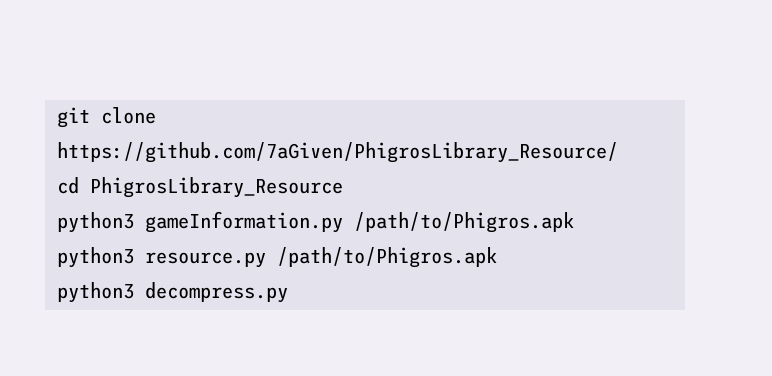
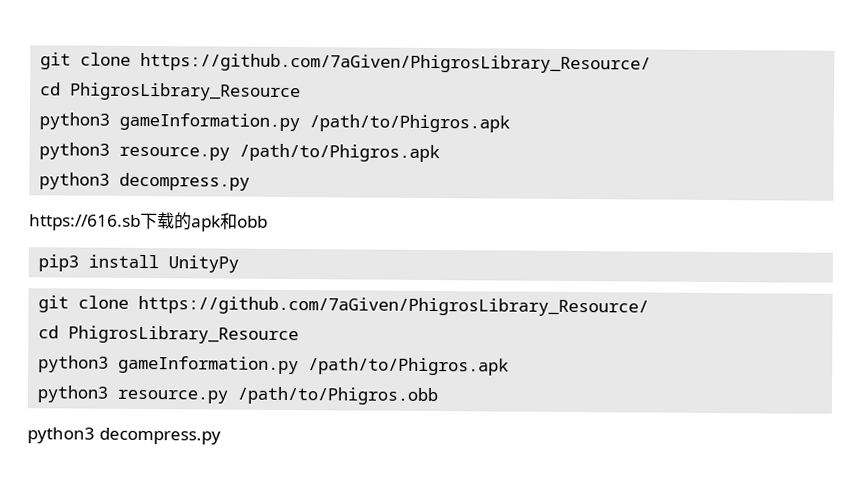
(289, 292) none -> [29,212,268,232] [38,254,240,273] [38,295,650,317] [38,325,300,345] [38,355,510,376] [37,385,439,406] [27,427,221,445] // https://616.sb下载的apk和obb // pip3 install UnityPy // git clone https://github.com/7aGiven/PhigrosLibrary_Resource/ // cd PhigrosLibrary_Resource // python3 gameInformation.py /path/to/Phigros.apk // python3 resource.py /path/to/Phigros.obb // python3 decompress.py

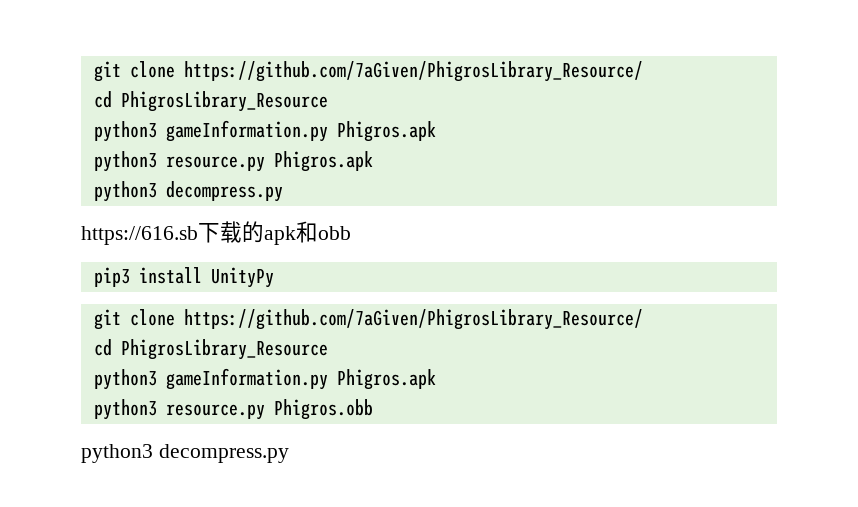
[40,52,652,74] [40,82,302,102] [39,112,511,133] [39,142,441,163] git clone https://github.com/7aGiven/PhigrosLibrary_Resource/ // cd PhigrosLibrary_Resource // python3 gameInformation.py /path/to/Phigros.apk // python3 resource.py /path/to/Phigros.apk -> [93,61,643,82] [93,91,328,112] [93,120,436,142] [93,151,373,172] git clone https://github.com/7aGiven/PhigrosLibrary_Resource/ // cd PhigrosLibrary_Resource // python3 gameInformation.py Phigros.apk // python3 resource.py Phigros.apk
[308,357,510,376] [37,385,439,406] /path/to/Phigros.apk // python3 resource.py /path/to/Phigros.obb -> [336,369,436,390] [93,399,373,420] Phigros.apk // python3 resource.py Phigros.obb

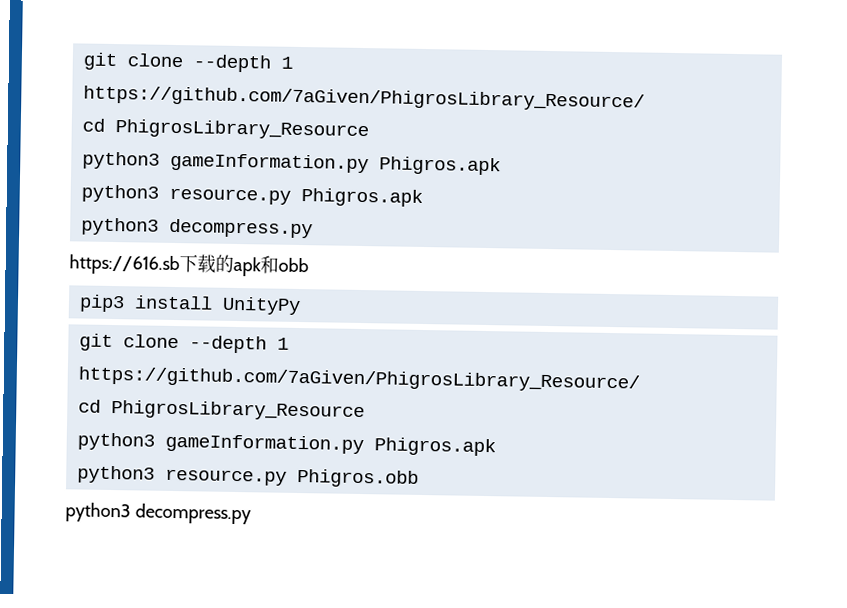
[93,61,175,82] git clone -> [82,52,293,73] git clone --depth 1
(175, 317) none -> [188,335,289,354] --depth 1

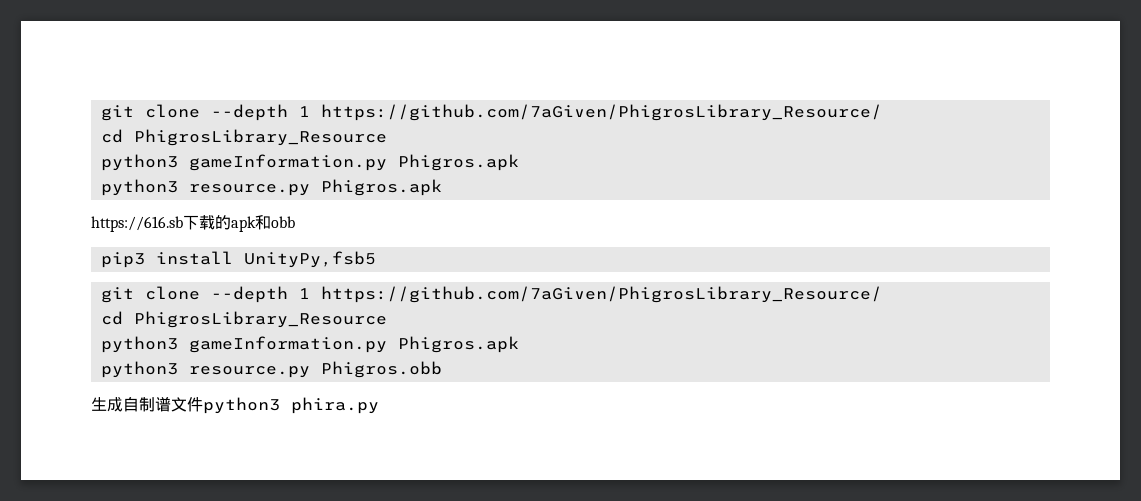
[80,217,313,239] // python3 decompress.py -> (442, 187) none
[221,296,301,316] UnityPy -> [243,251,376,268] UnityPy,fsb5
[65,502,251,525] python3 decompress.py -> [91,397,379,414] 生成自制谱文件python3 phira.py

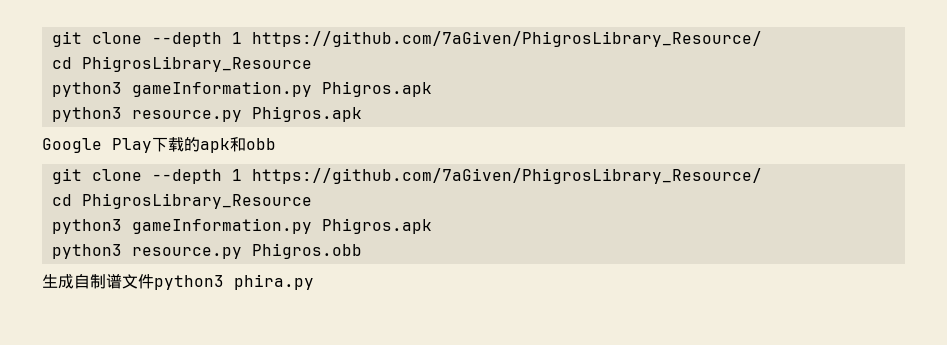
[91,216,183,232] https://616.sb -> [42,138,152,153] Google Play
[100,251,376,268] // pip3 install UnityPy,fsb5 -> (276, 144) none

